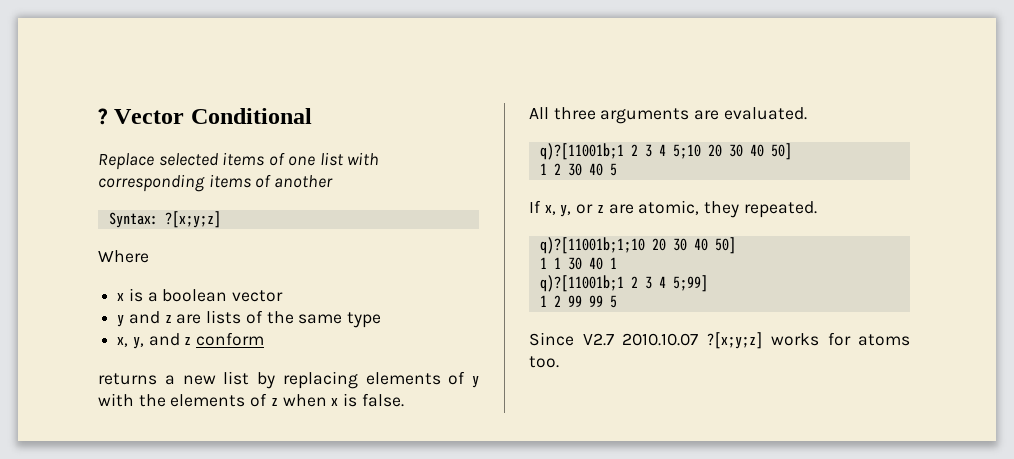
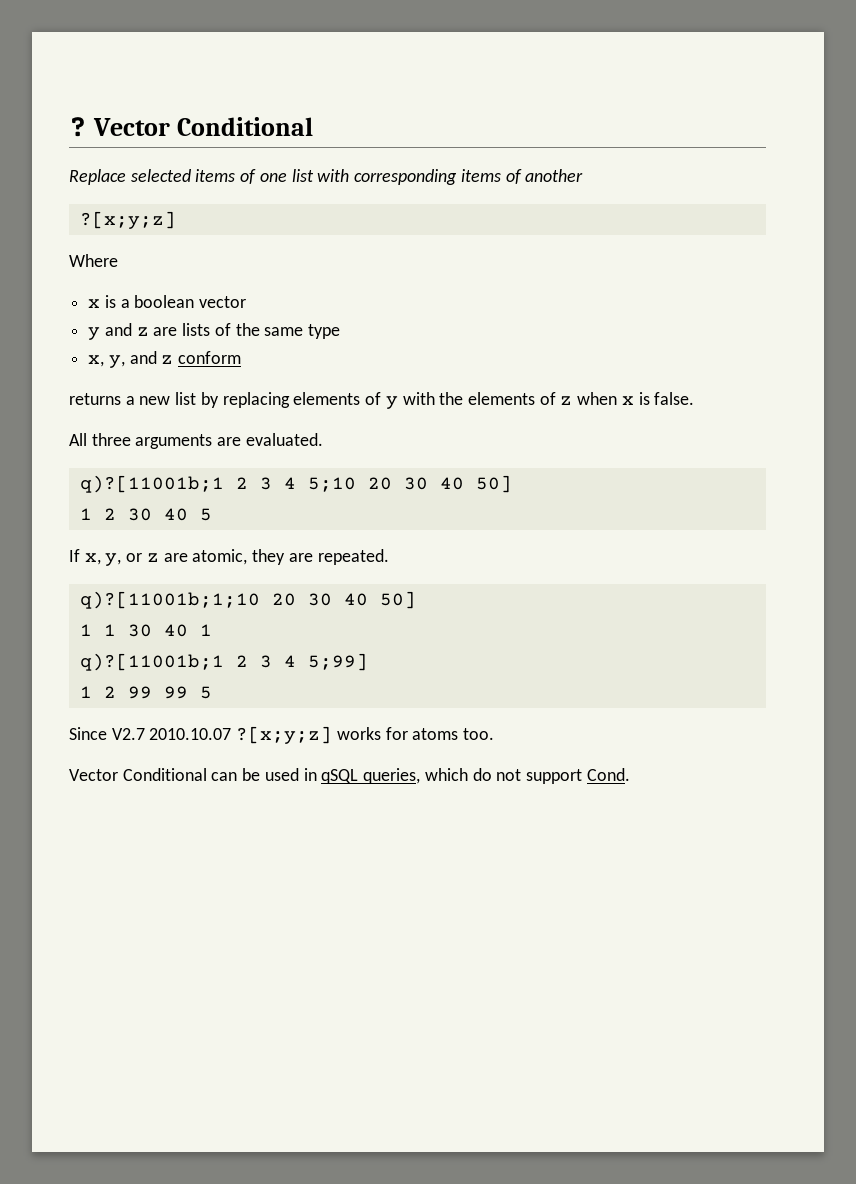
[108,212,158,228] Syntax: -> (584, 175) none
(740, 209) none -> [288,553,313,562] are
(559, 362) none -> [69,768,630,784] // Vector Conditional can be used in qSQL queries, which do not support Cond.

